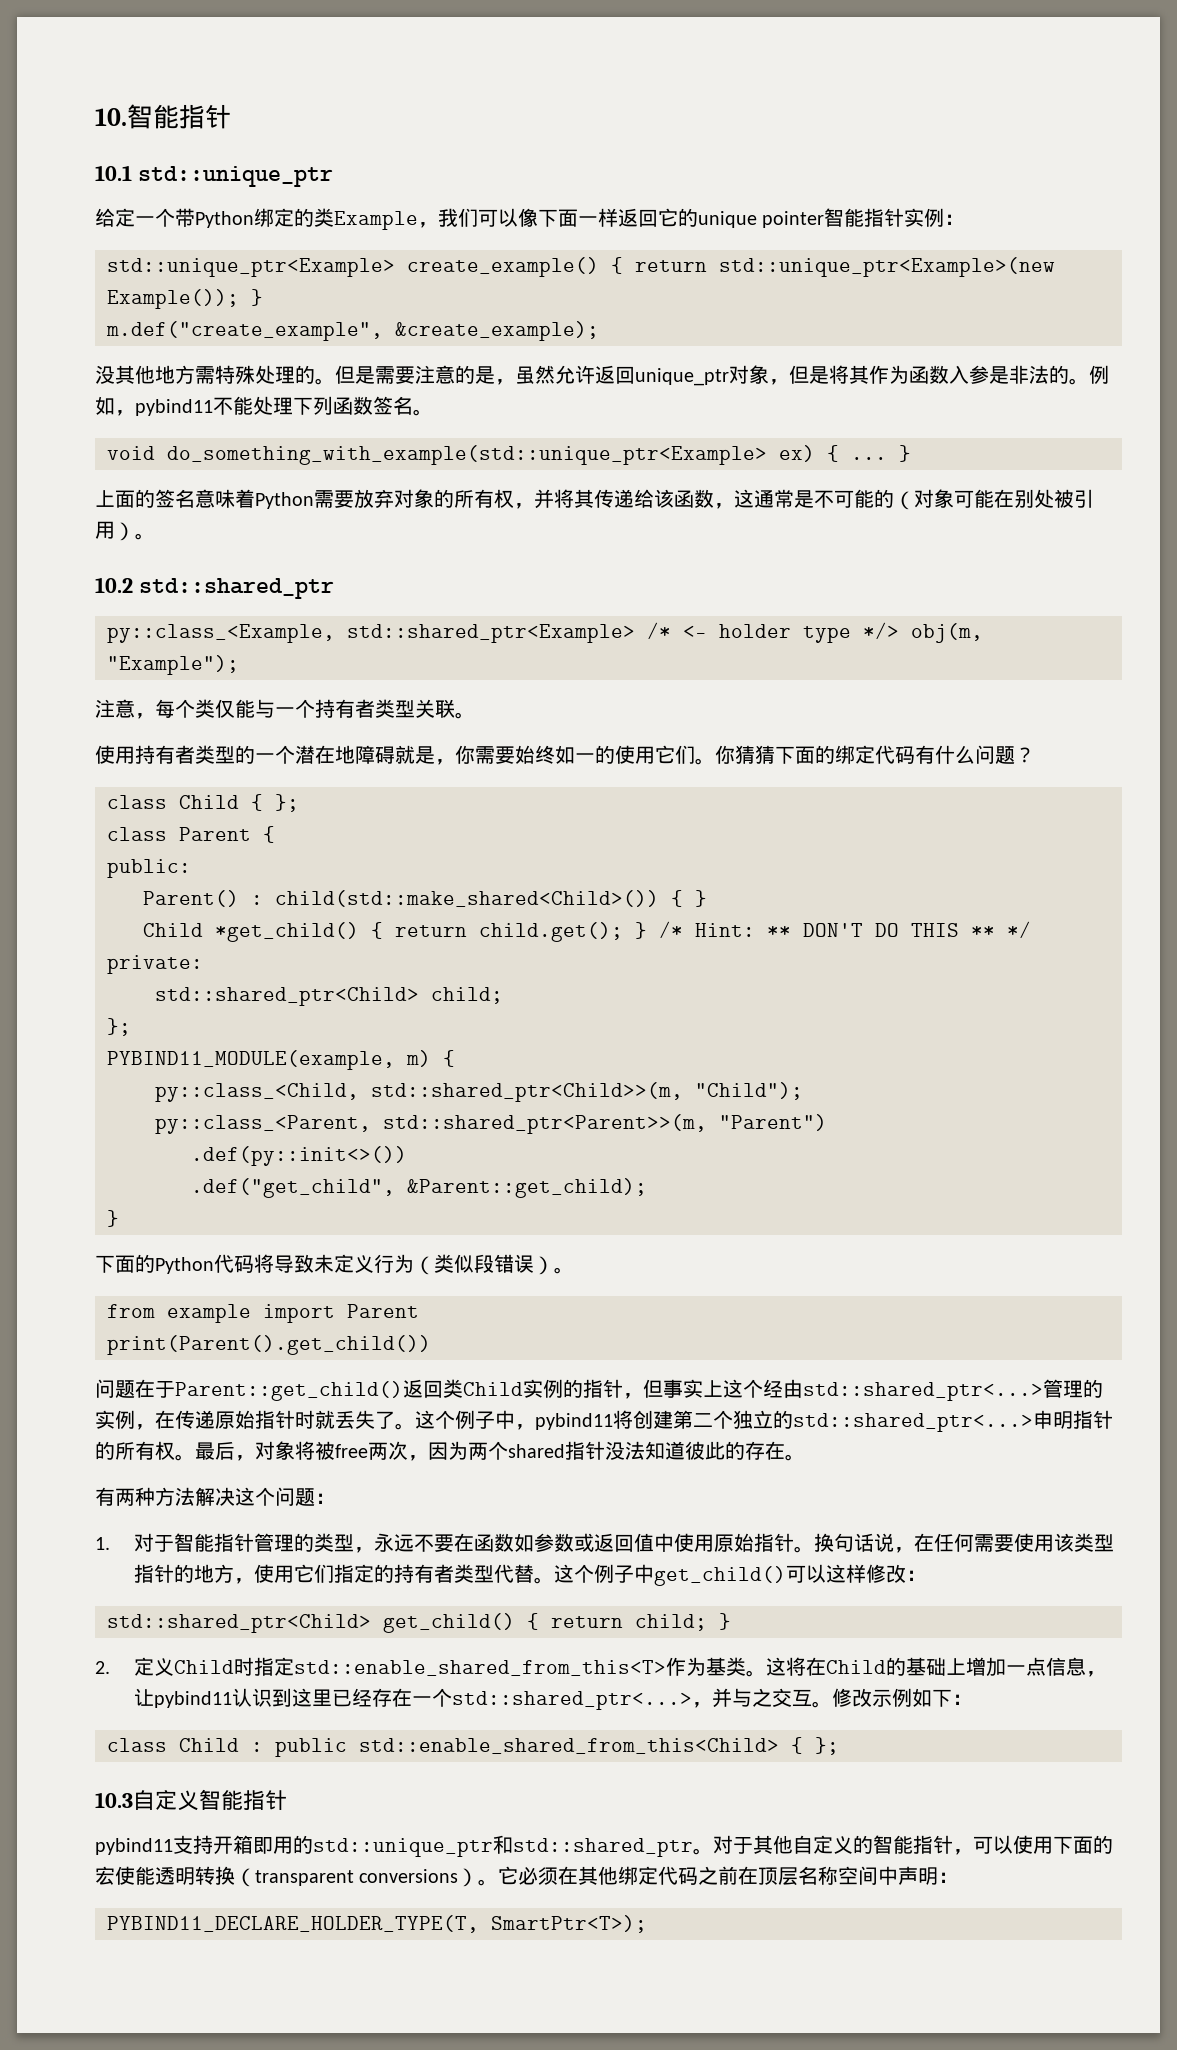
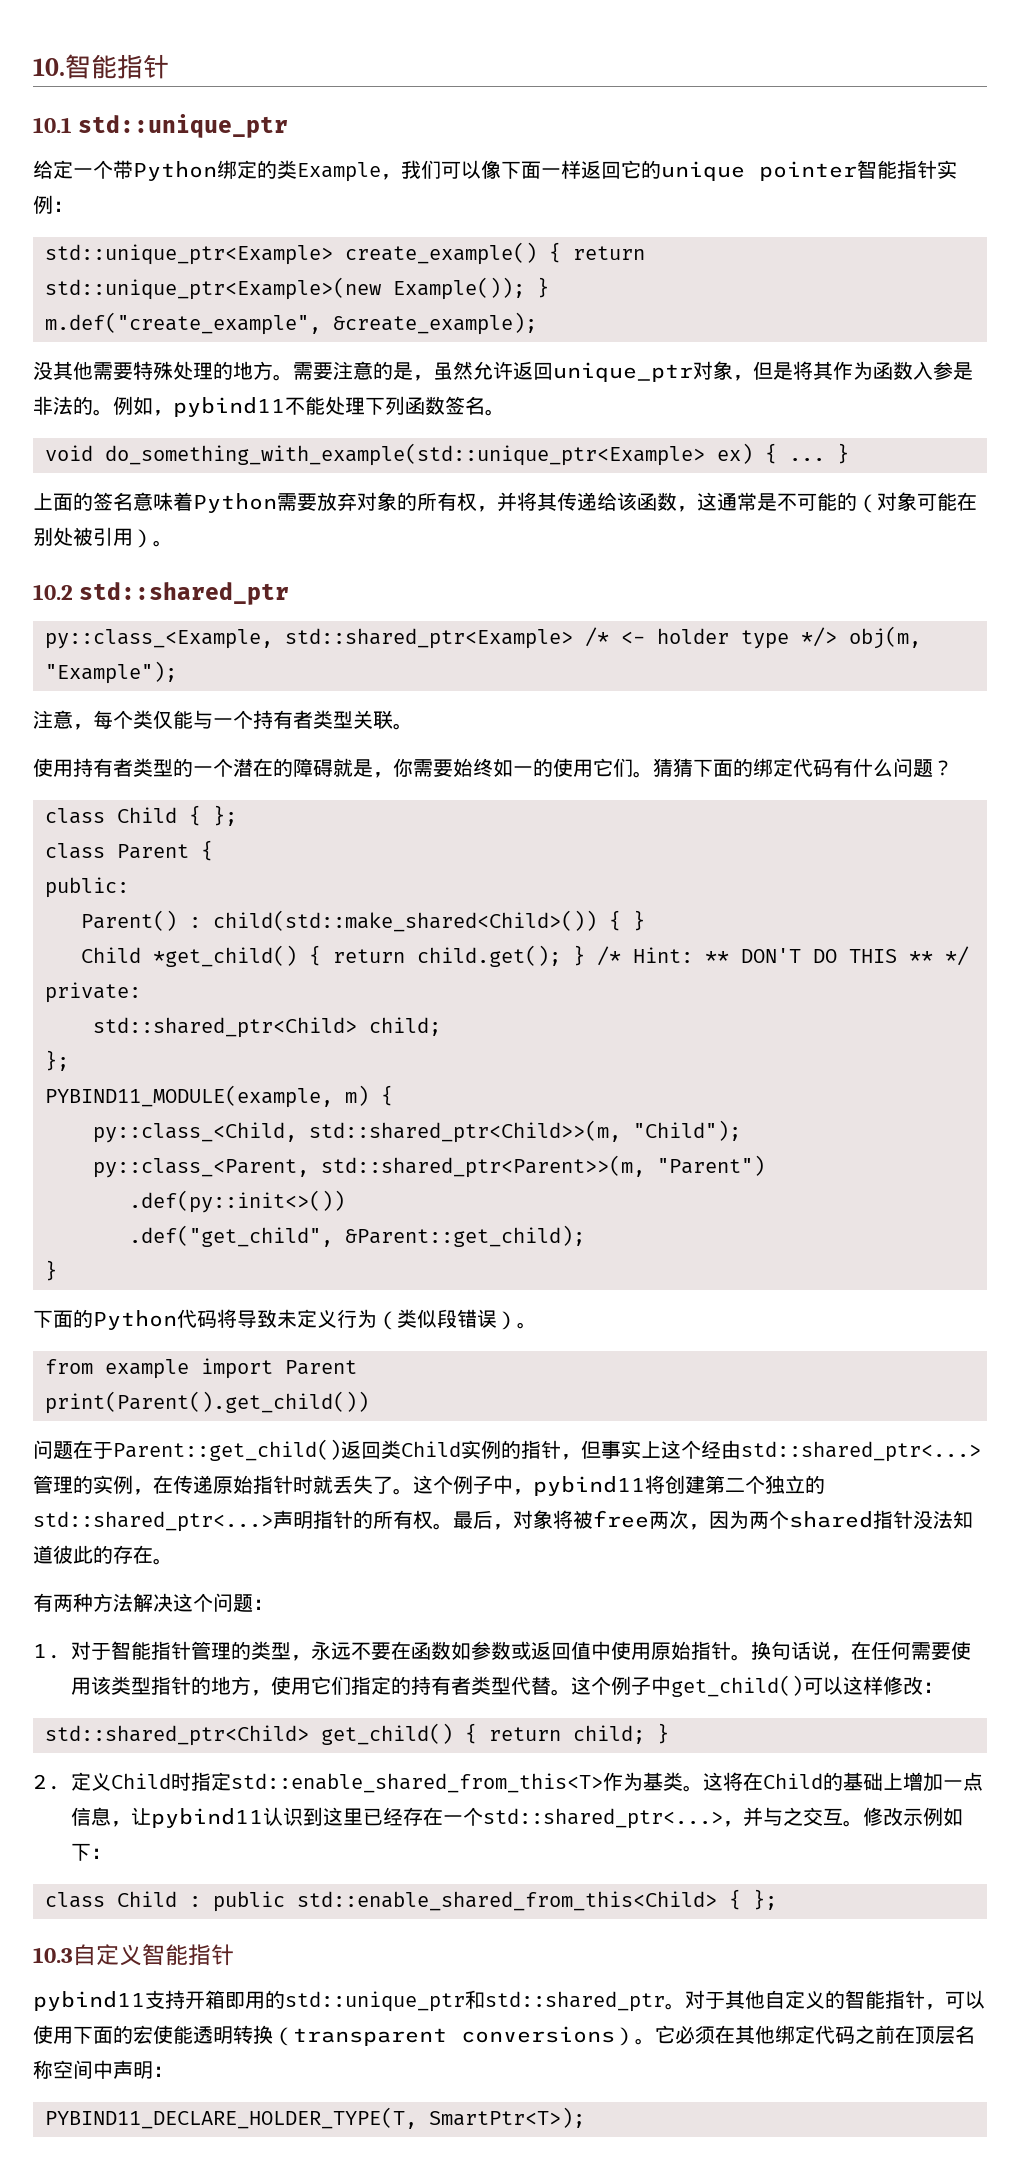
[155,365,215,384] 地方需 -> [93,362,133,380] 需要
[315,365,375,385] 。但是 -> [233,361,293,381] 地方。
[335,745,355,764] 地 -> [273,758,293,777] 的
[715,745,735,764] 你 -> (653, 774) none
[1033,1410,1053,1429] 申 -> [273,1510,293,1529] 声

